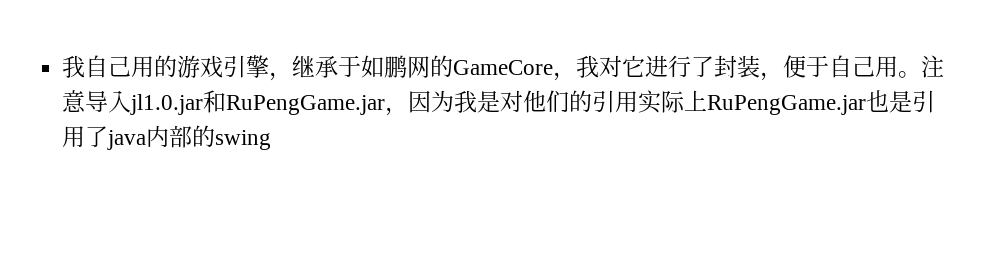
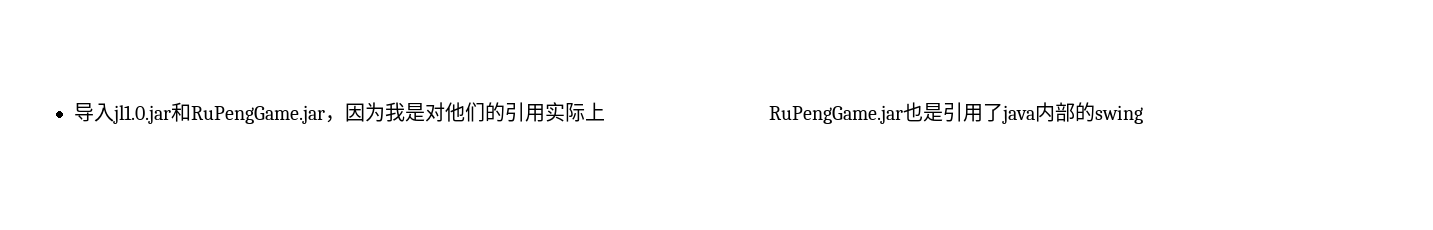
[62,55,945,81] [62,90,87,113] 我自己用的游戏引擎，继承于如鹏网的GameCore，我对它进行了封装，便于自己用。注意 -> (74, 112) none

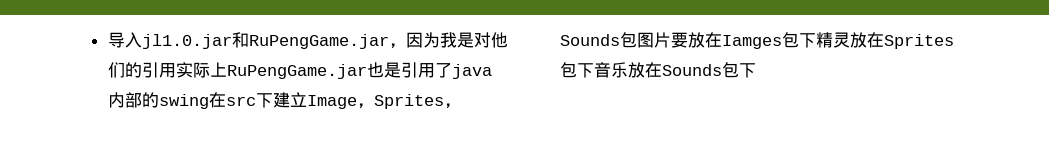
(1143, 114) none -> [208,92,461,109] [559,32,954,49] [559,62,756,78] 在src下建立Image，Sprites，Sounds包图片要放在Iamges包下精灵放在Sprites包下音乐放在Sounds包下

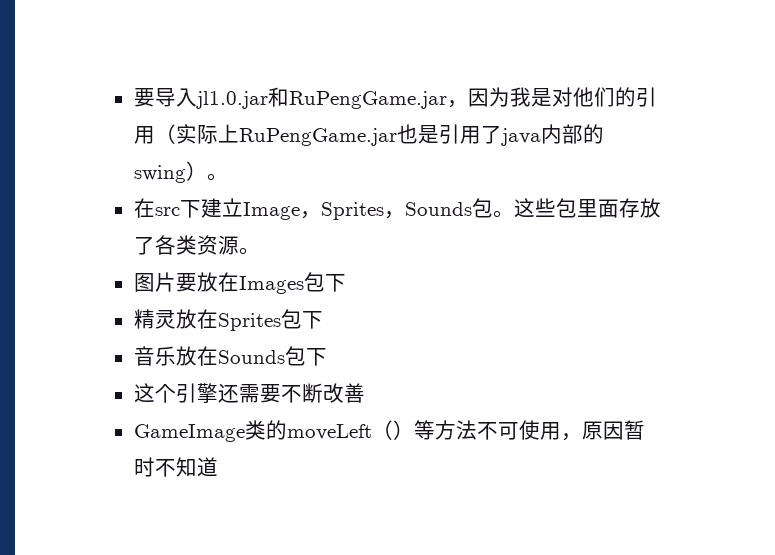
(107, 40) none -> [133,88,155,107] 要
(176, 70) none -> [154,124,176,144] （
(209, 101) none -> [185,161,228,181] ）。 //
(637, 40) none -> [492,198,661,218] [133,235,260,255] 。这些包里面存放了各类资源。 //
[721,32,816,49] Iamges包下 -> [238,272,346,294] Images包下 //
(594, 70) none -> (323, 320) //
(756, 70) none -> [133,383,365,403] [133,420,645,442] [133,457,218,477] // 这个引擎还需要不断改善 // GameImage类的moveLeft（）等方法不可使用，原因暂时不知道

